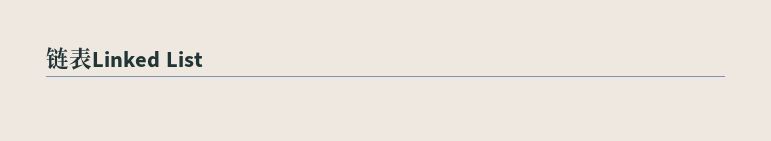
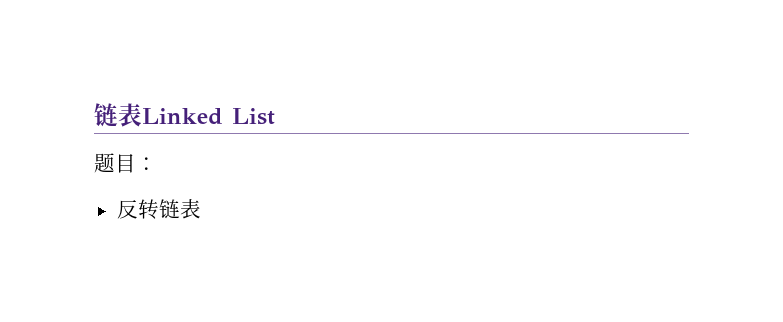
(204, 59) none -> [94,153,157,173] [116,199,201,220] // 题目： // 反转链表

